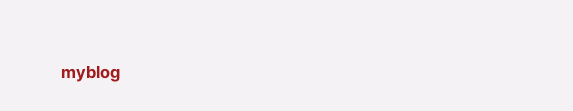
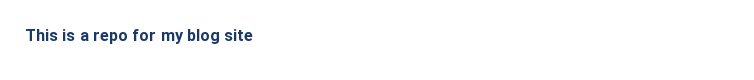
[61,65,120,82] myblog -> [25,29,254,44] This is a repo for my blog site

